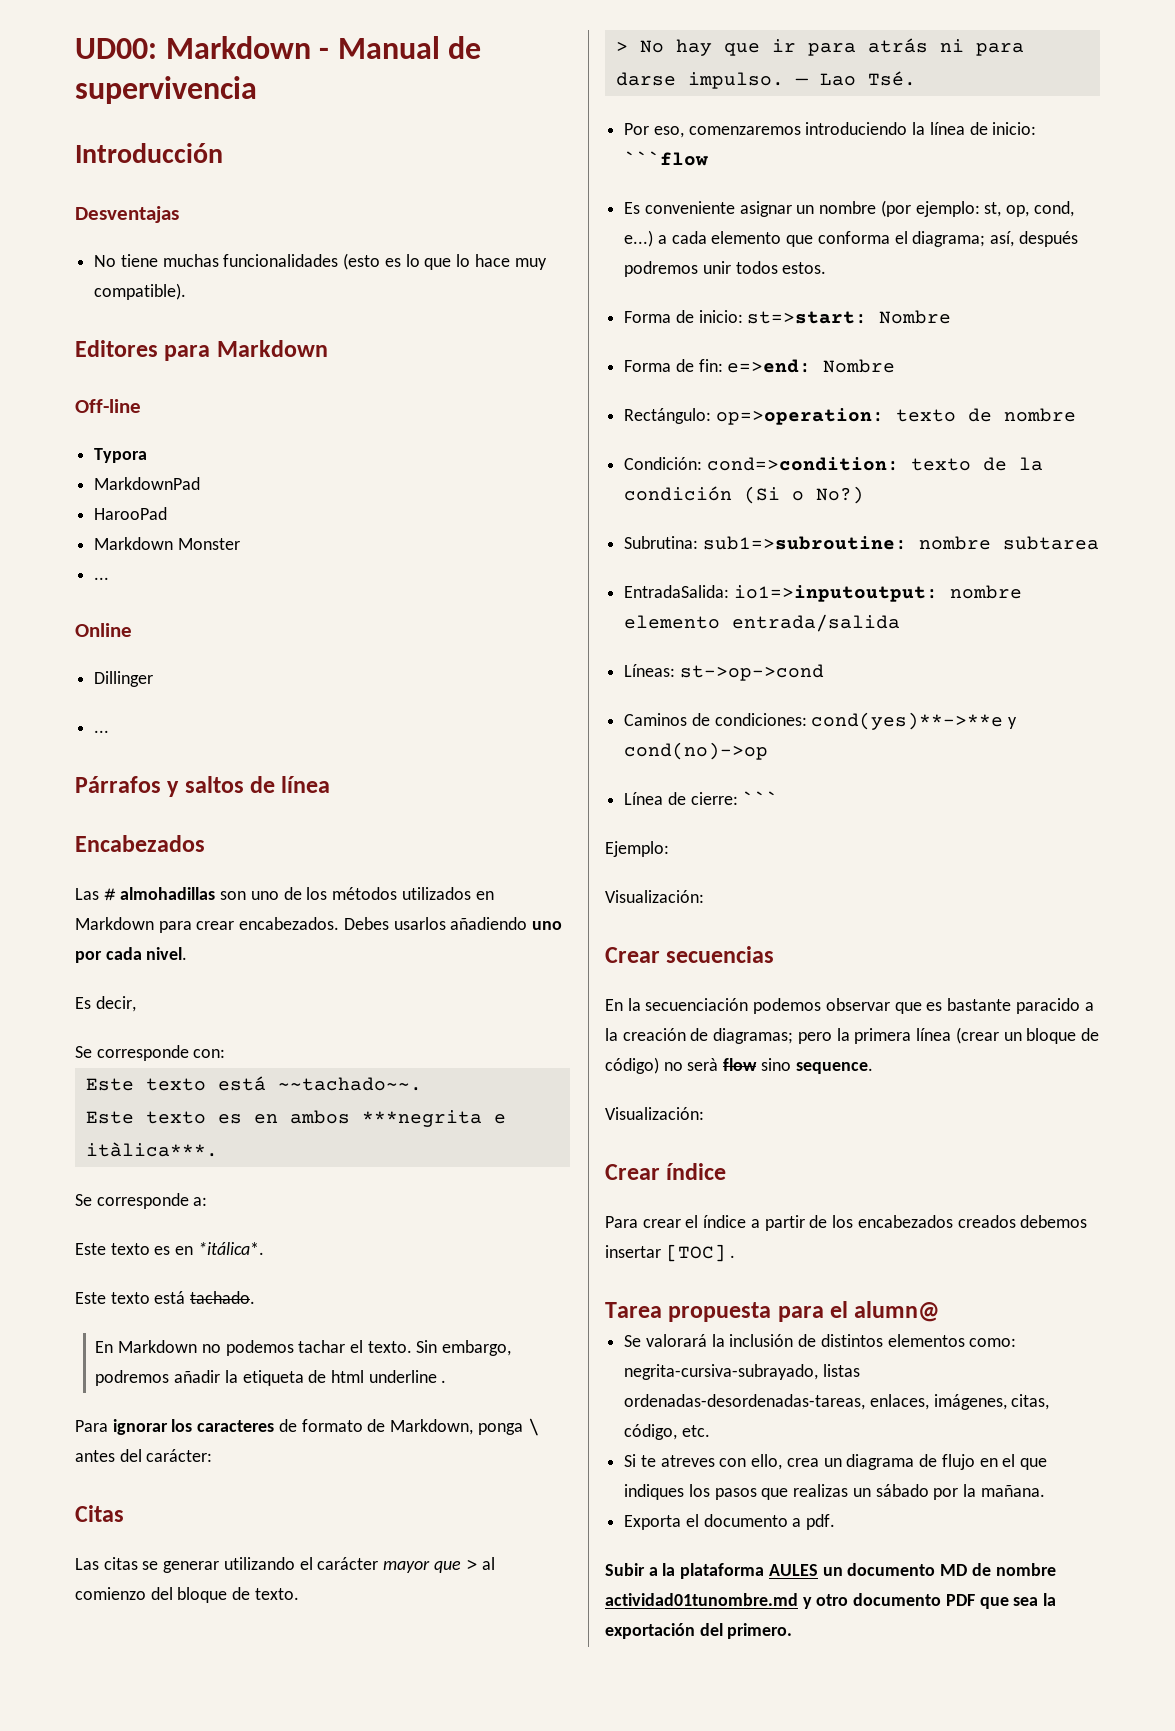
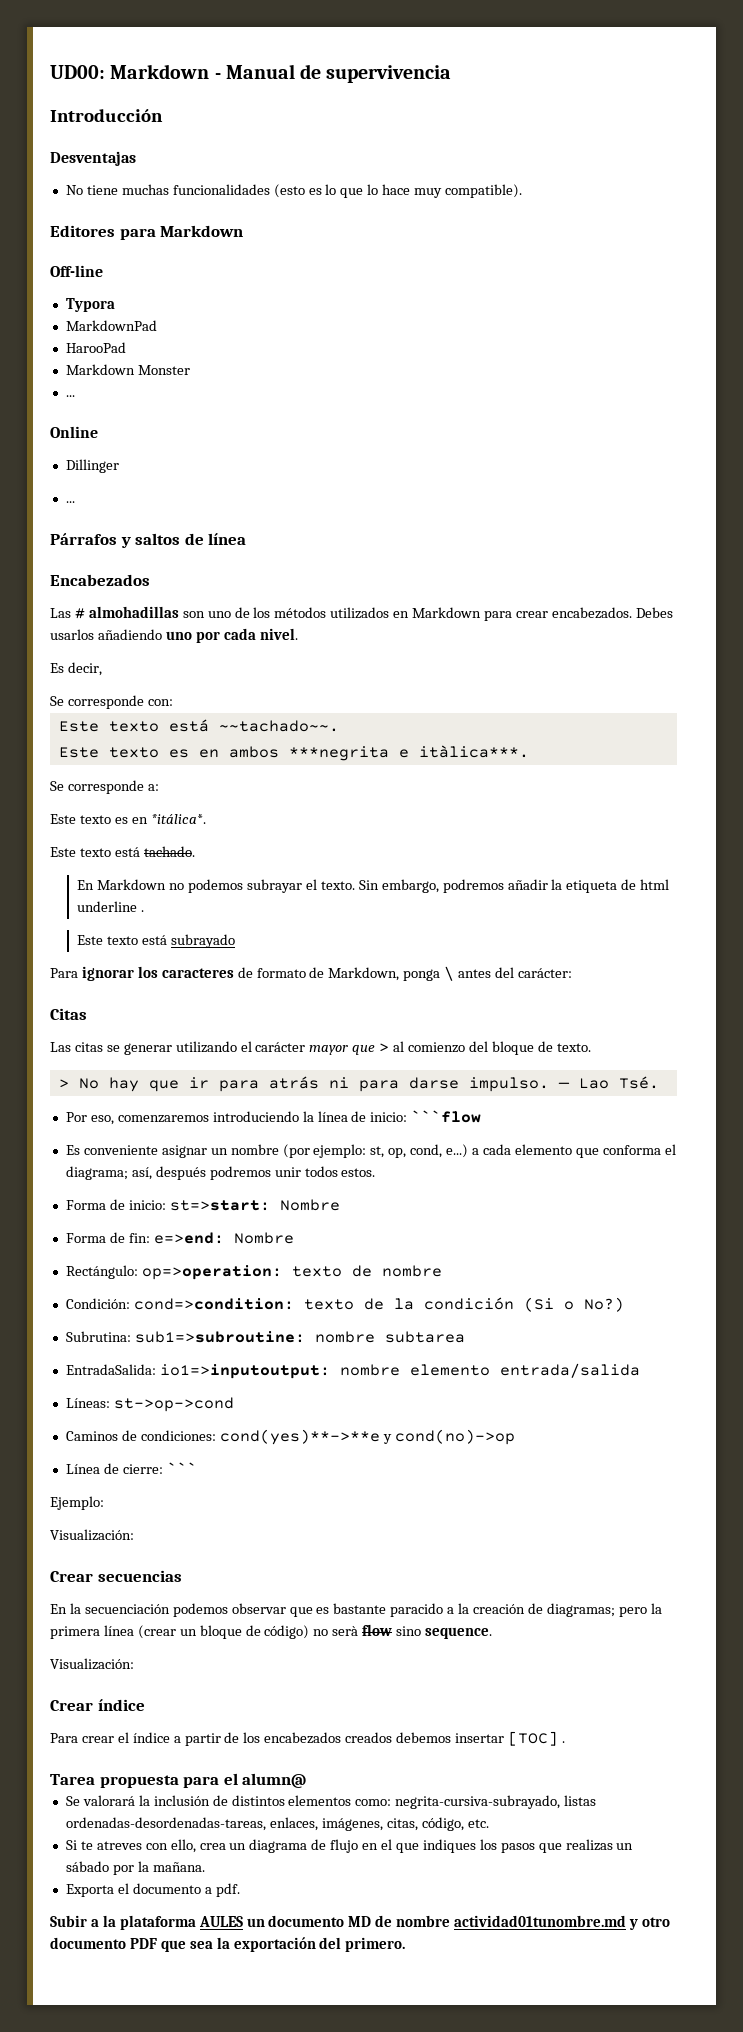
[298,1340,346,1353] tachar -> [247,879,303,893] subrayar
(447, 1381) none -> [77,934,236,948] // Este texto está subrayado

